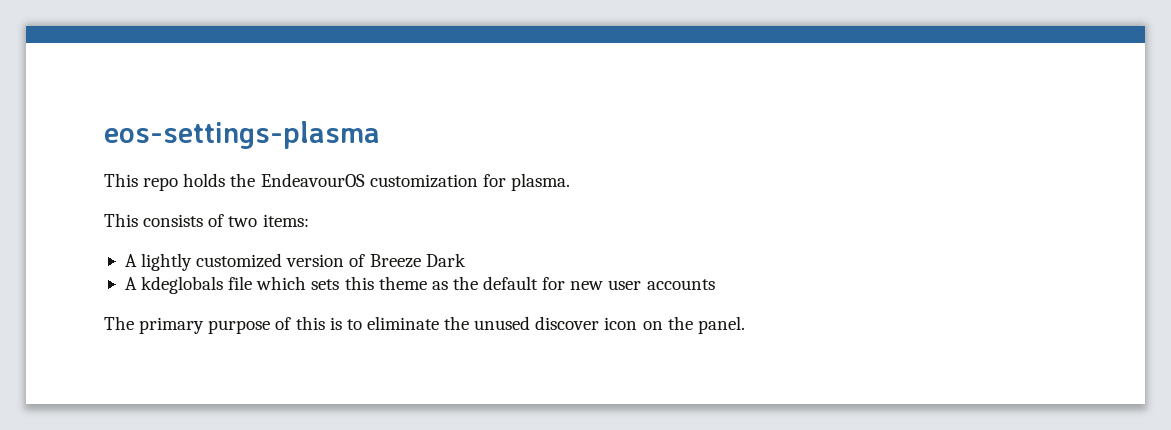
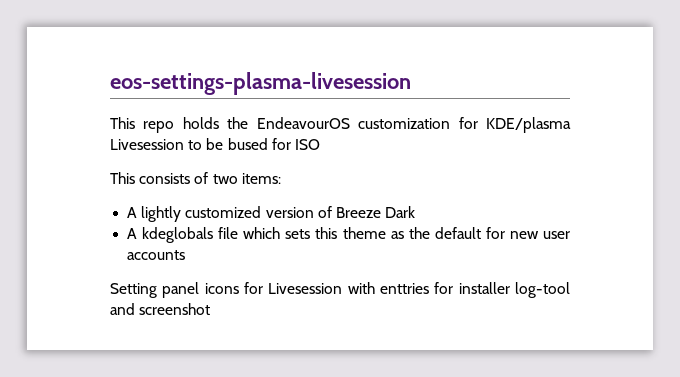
[104,121,380,149] eos-settings-plasma -> [110,72,411,95] eos-settings-plasma-livesession
[510,173,570,191] plasma. -> [486,117,571,133] [110,138,320,150] KDE/plasma Livesession to be bused for ISO
[104,316,745,334] The primary purpose of this is to eliminate the unused discover icon on the panel. -> [110,282,570,298] [110,303,211,315] Setting panel icons for Livesession with enttries for installer log-tool and screenshot

